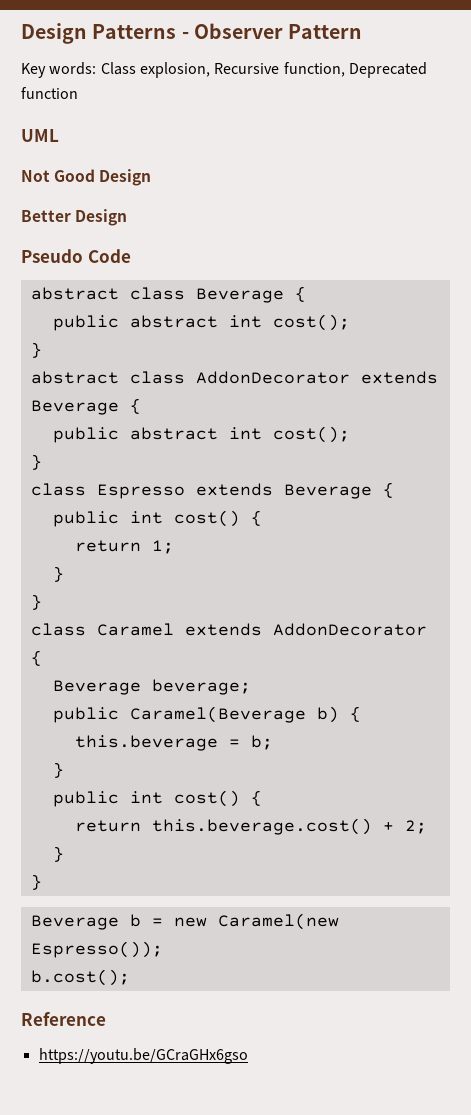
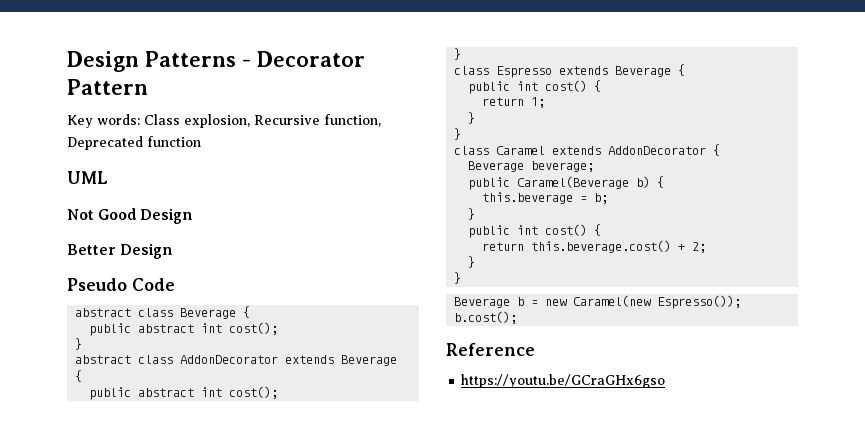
[193,23,283,39] Observer -> [257,51,365,67] Decorator

